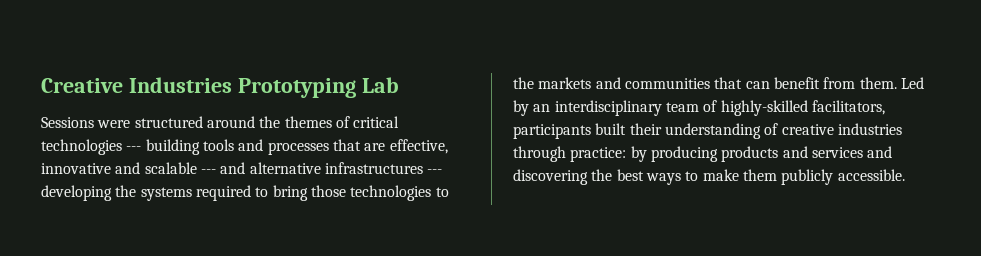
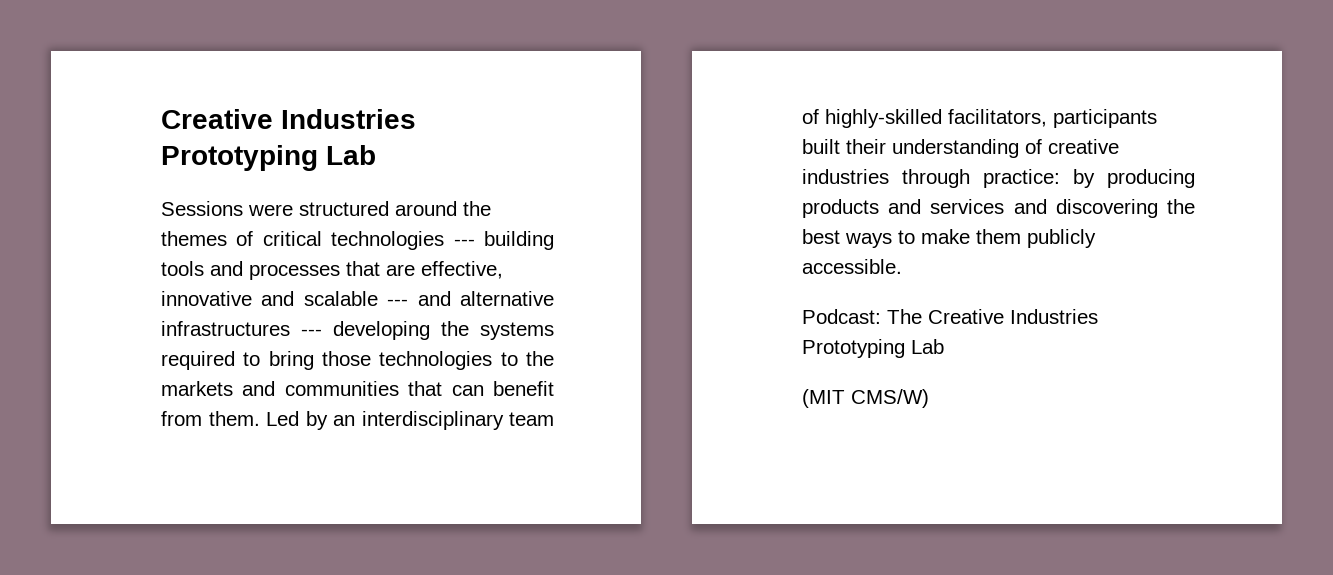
(905, 175) none -> [802,309,1098,324] [802,339,944,358] [802,389,929,408] // Podcast: The Creative Industries Prototyping Lab // (MIT CMS/W)

